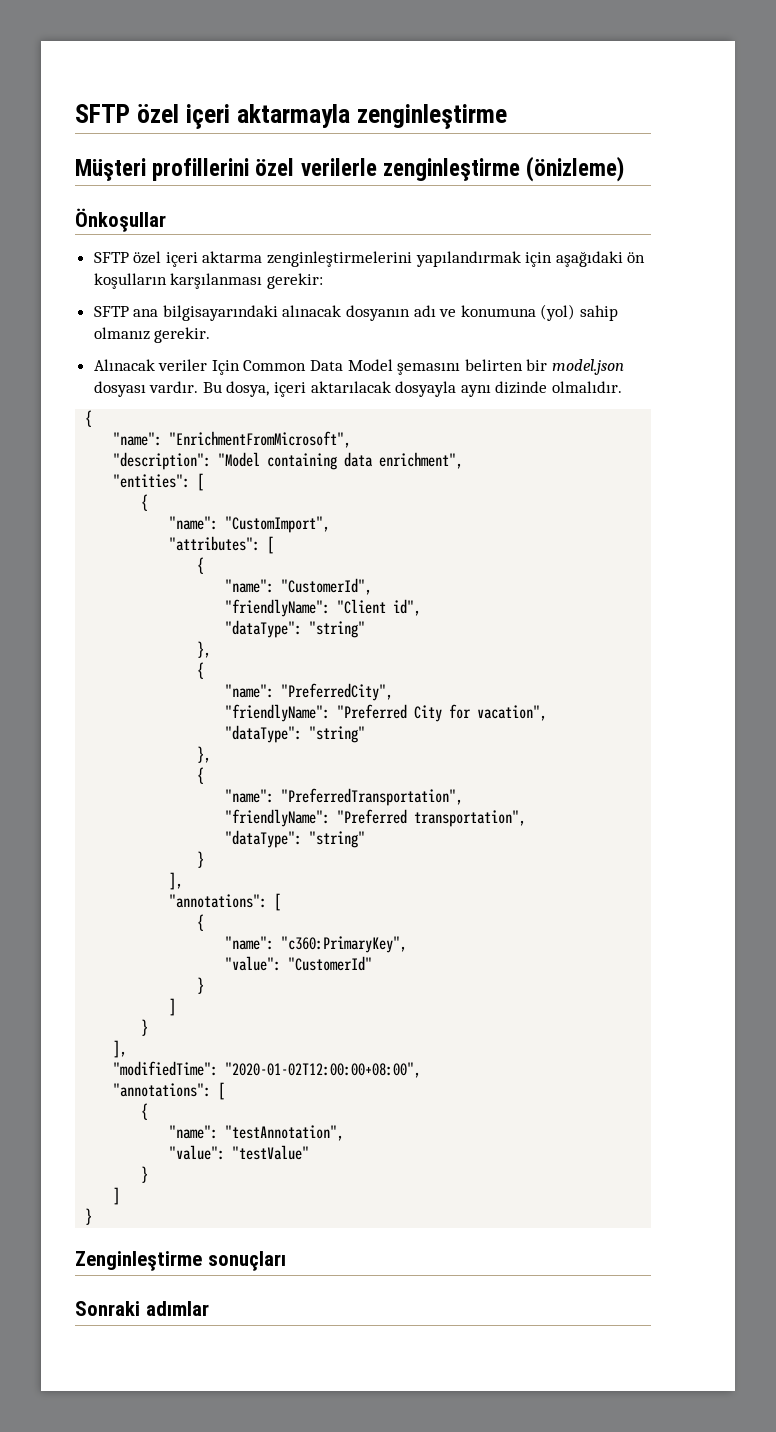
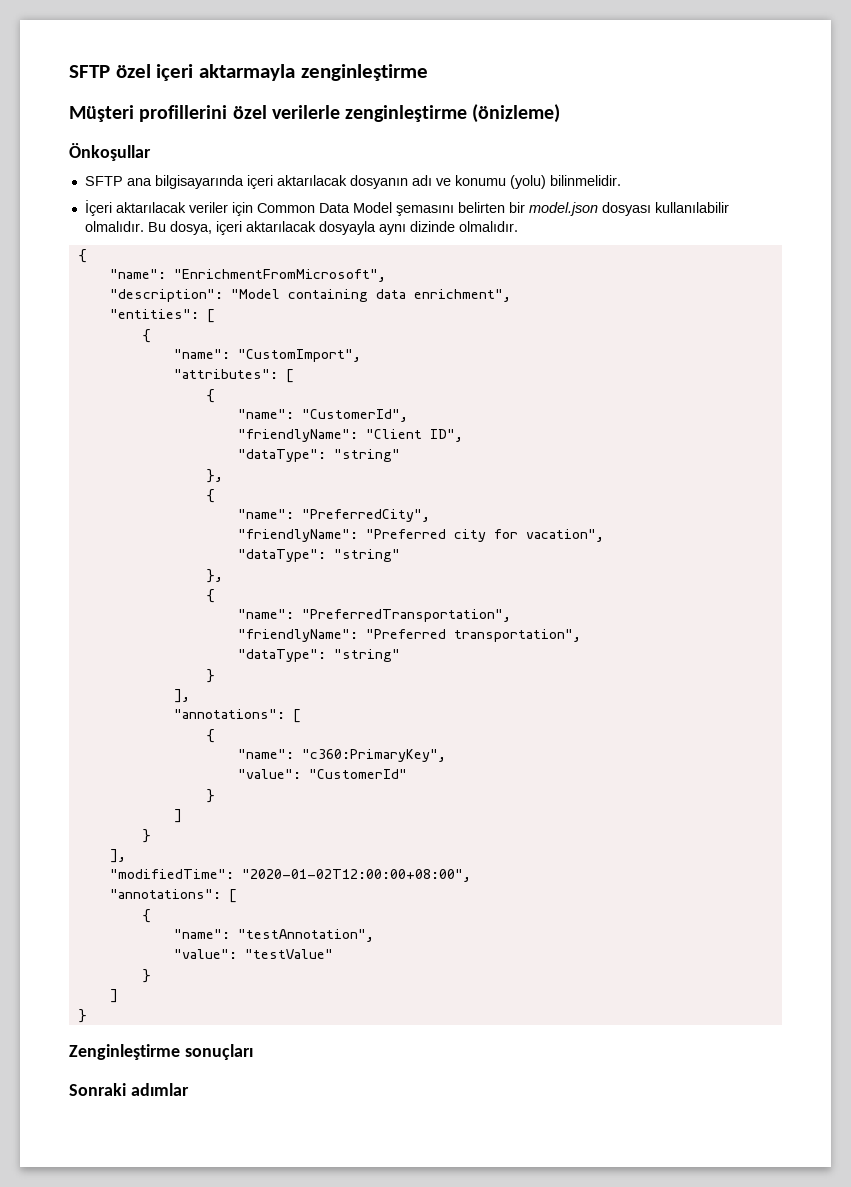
[133,251,646,267] [93,273,323,289] [93,304,619,321] [93,327,211,343] [93,359,240,375] özel içeri aktarma zenginleştirmelerini yapılandırmak için aşağıdaki ön koşulların karşılanması gerekir: // SFTP ana bilgisayarındaki alınacak dosyanın adı ve konumuna (yol) sahip olmanız gerekir. // Alınacak veriler Için -> [126,175,621,189] [84,200,253,216] ana bilgisayarında içeri aktarılacak dosyanın adı ve konumu (yolu) bilinmelidir. // İçeri aktarılacak veriler için
[149,381,199,393] vardır. -> [654,202,729,213] [84,221,144,232] kullanılabilir olmalıdır.
[393,599,422,616] id", -> [429,429,463,442] ID",
[414,705,443,722] City -> [453,529,486,542] city

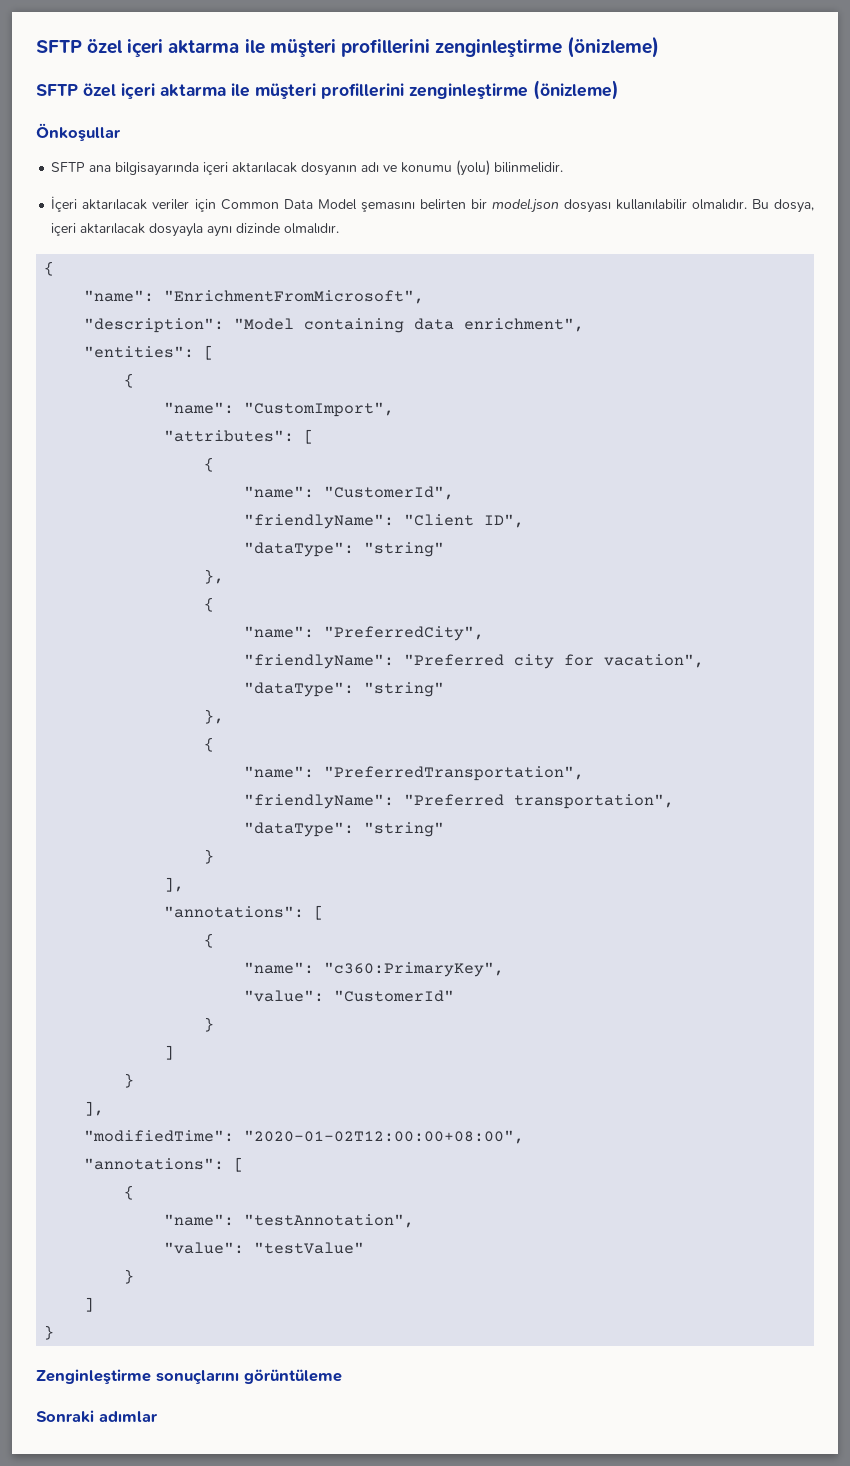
[69,64,428,81] [69,105,340,122] SFTP özel içeri aktarmayla zenginleştirme // Müşteri profillerini özel verilerle -> [36,36,660,58] [36,83,404,99] SFTP özel içeri aktarma ile müşteri profillerini zenginleştirme (önizleme) // SFTP özel içeri aktarma ile müşteri profillerini
[184,1044,253,1060] sonuçları -> [156,1369,342,1384] sonuçlarını görüntüleme

